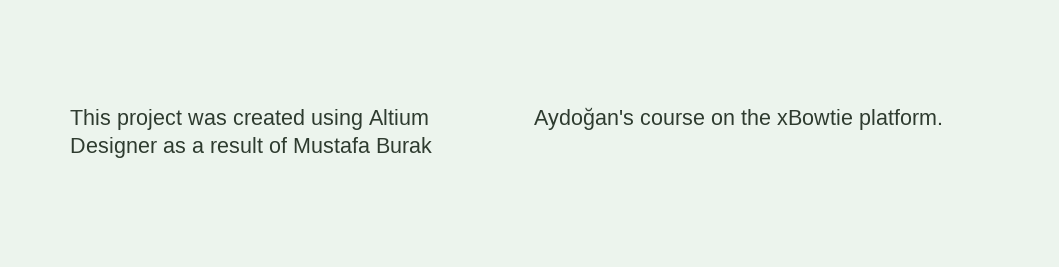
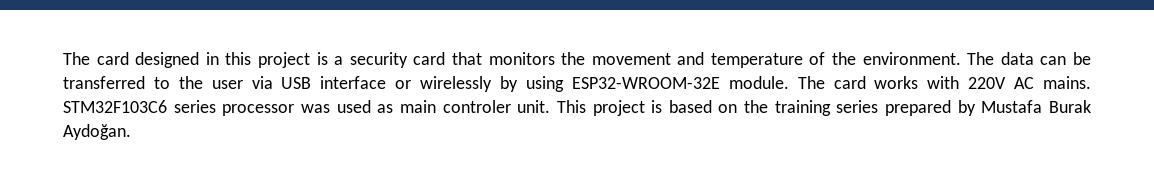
[70,109,429,130] [70,137,432,158] [534,107,943,130] This project was created using Altium Designer as a result of Mustafa Burak Aydoğan's course on the xBowtie platform. -> [63,52,1092,68] [63,76,1092,92] [63,100,1091,116] [63,124,131,140] The card designed in this project is a security card that monitors the movement and temperature of the environment. The data can be transferred to the user via USB interface or wirelessly by using ESP32-WROOM-32E module. The card works with 220V AC mains. STM32F103C6 series processor was used as main controler unit. This project is based on the training series prepared by Mustafa Burak Aydoğan.

